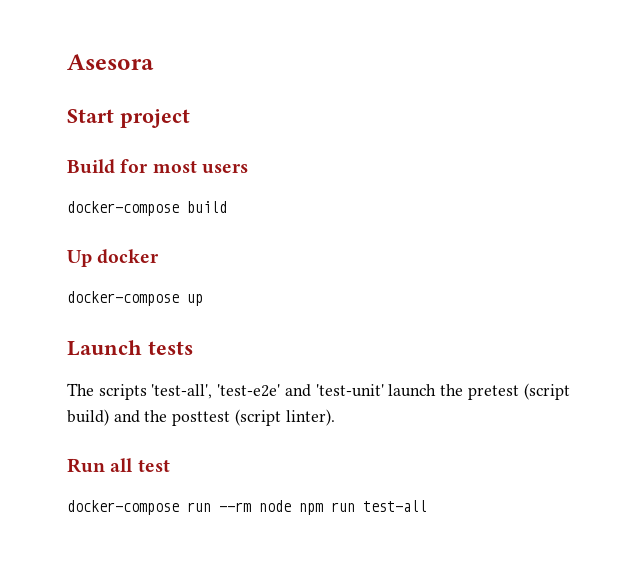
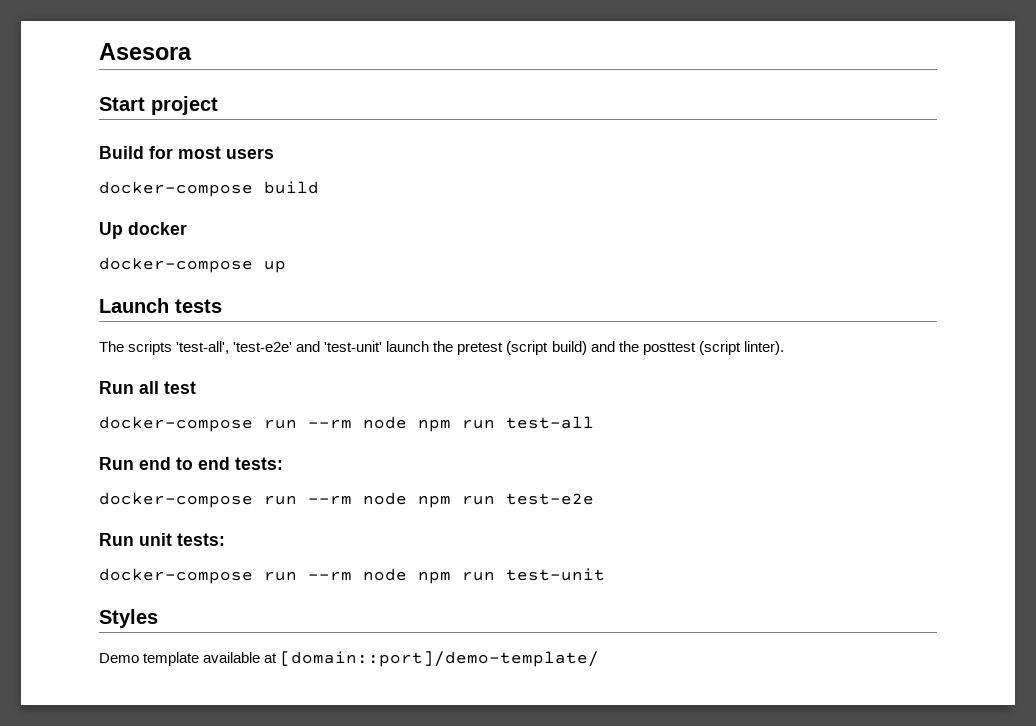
(427, 506) none -> [99,457,283,470] [99,492,594,508] [99,533,225,546] [99,568,605,584] [99,609,158,628] [99,651,600,667] // Run end to end tests: // docker-compose run --rm node npm run test-e2e // Run unit tests: // docker-compose run --rm node npm run test-unit // Styles // Demo template available at [domain::port]/demo-template/

